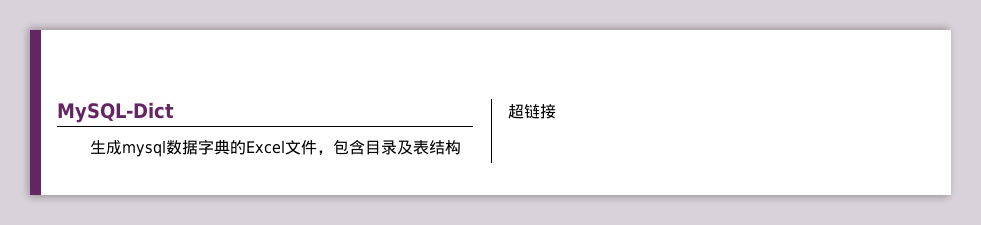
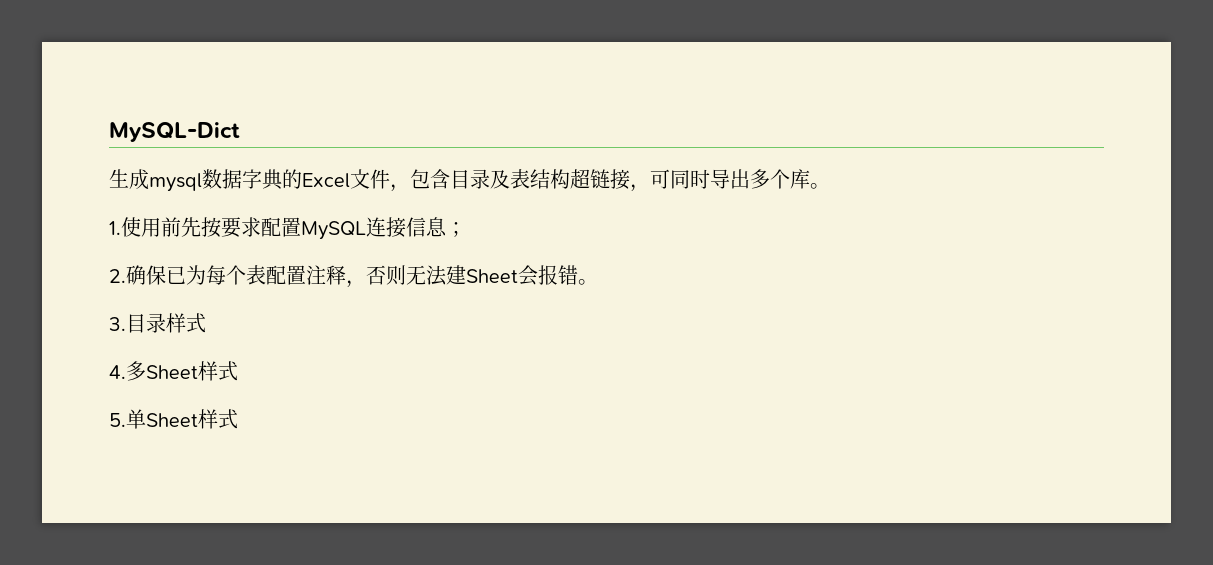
(556, 111) none -> [630,169,830,192] [109,217,466,240] [109,265,598,288] [109,313,206,333] [109,361,238,381] [109,409,238,429] ，可同时导出多个库。 // 1.使用前先按要求配置MySQL连接信息； // 2.确保已为每个表配置注释，否则无法建Sheet会报错。 // 3.目录样式 // 4.多Sheet样式 // 5.单Sheet样式

